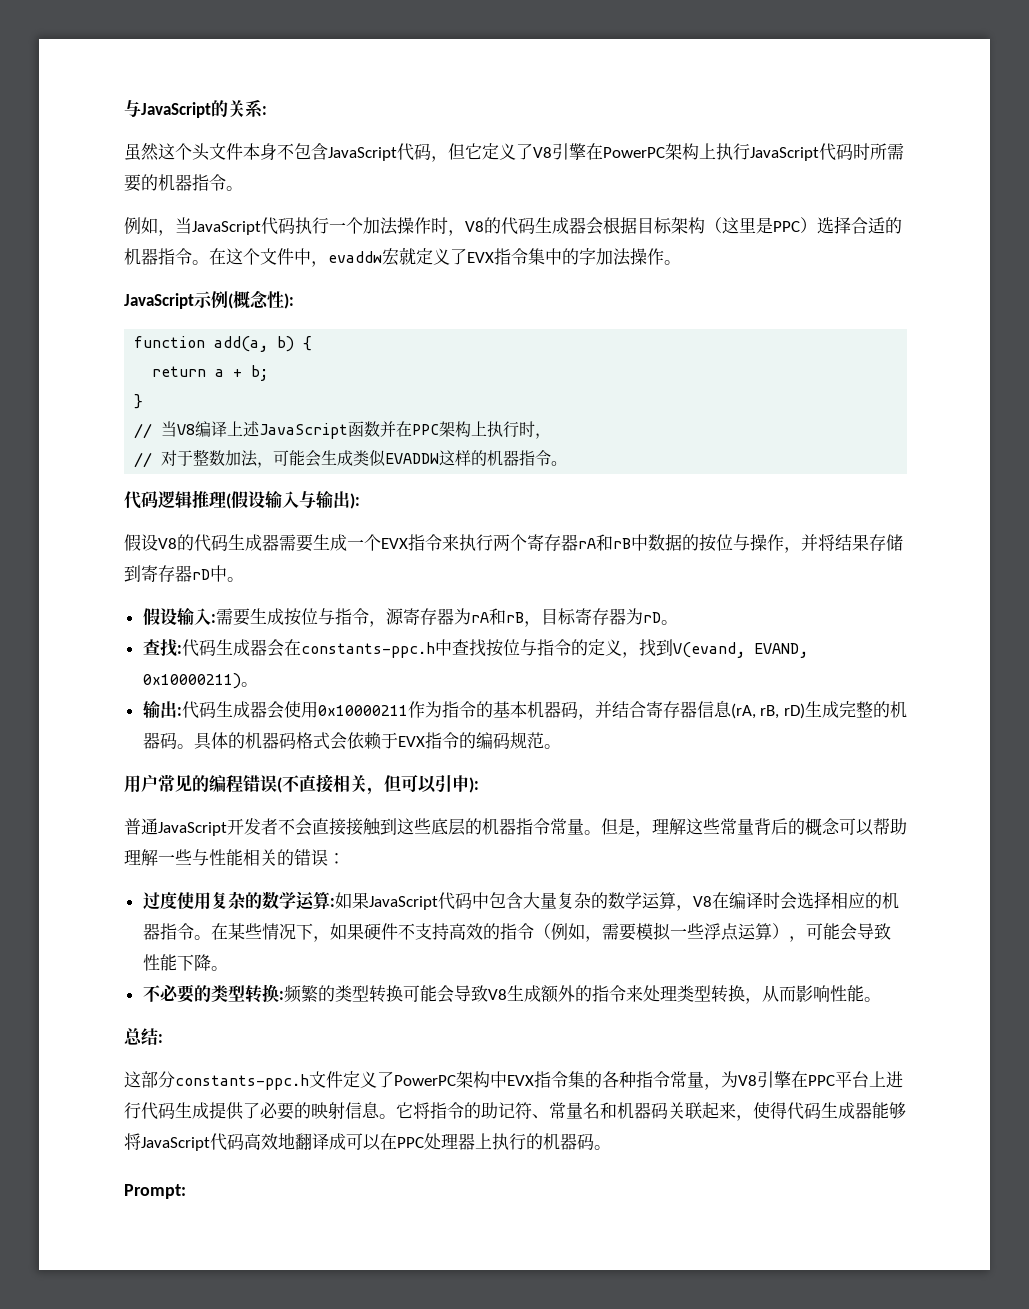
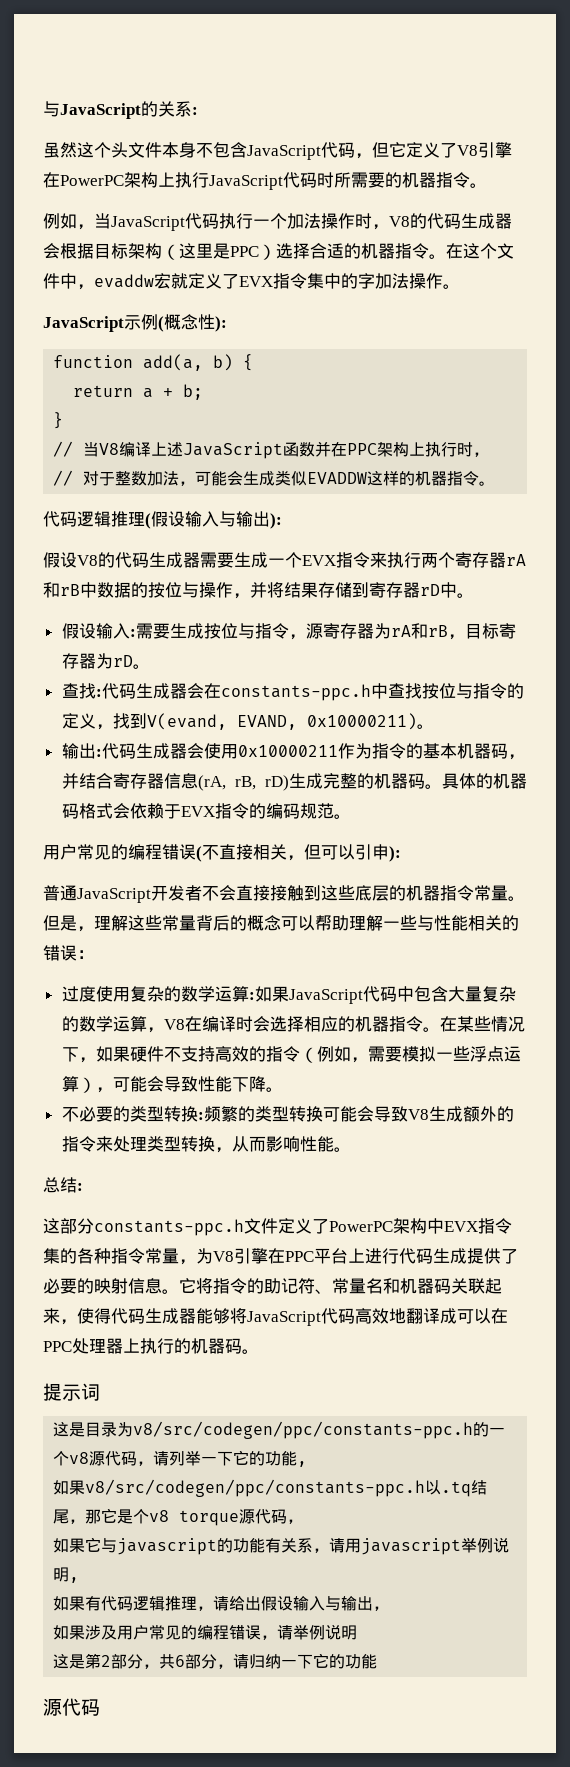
[124,1184,186,1199] Prompt: -> [43,1383,100,1401] [53,1421,506,1439] [53,1450,308,1467] [53,1479,488,1497] [53,1508,304,1526] [53,1537,510,1555] [53,1567,80,1583] [53,1595,390,1611] [53,1624,358,1640] [53,1653,378,1669] [43,1698,100,1716] 提示词 // 这是目录为v8/src/codegen/ppc/constants-ppc.h的一个v8源代码，请列举一下它的功能, // 如果v8/src/codegen/ppc/constants-ppc.h以.tq结尾，那它是个v8 torque源代码， // 如果它与javascript的功能有关系，请用javascript举例说明, // 如果有代码逻辑推理，请给出假设输入与输出， // 如果涉及用户常见的编程错误，请举例说明 // 这是第2部分，共6部分，请归纳一下它的功能 // 源代码

